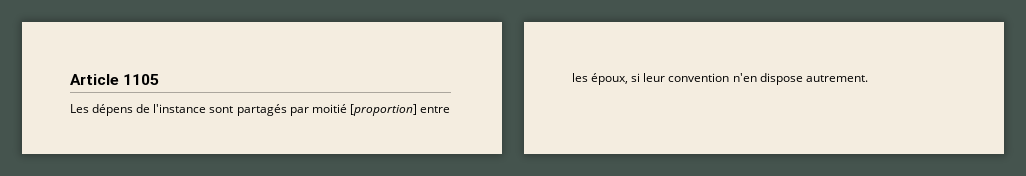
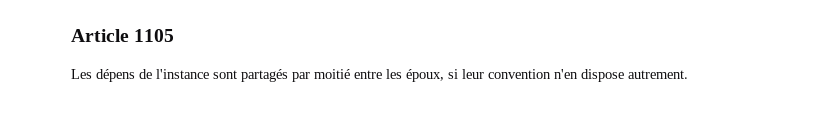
[349,104,417,116] [proportion] -> (350, 74) none

